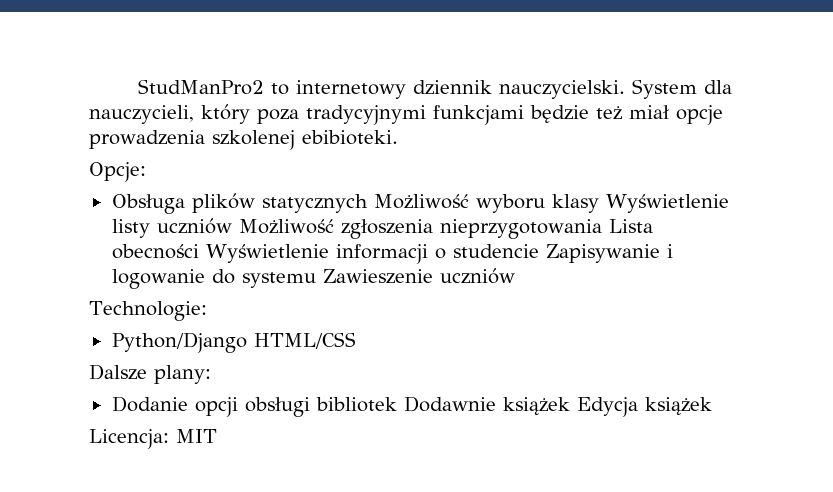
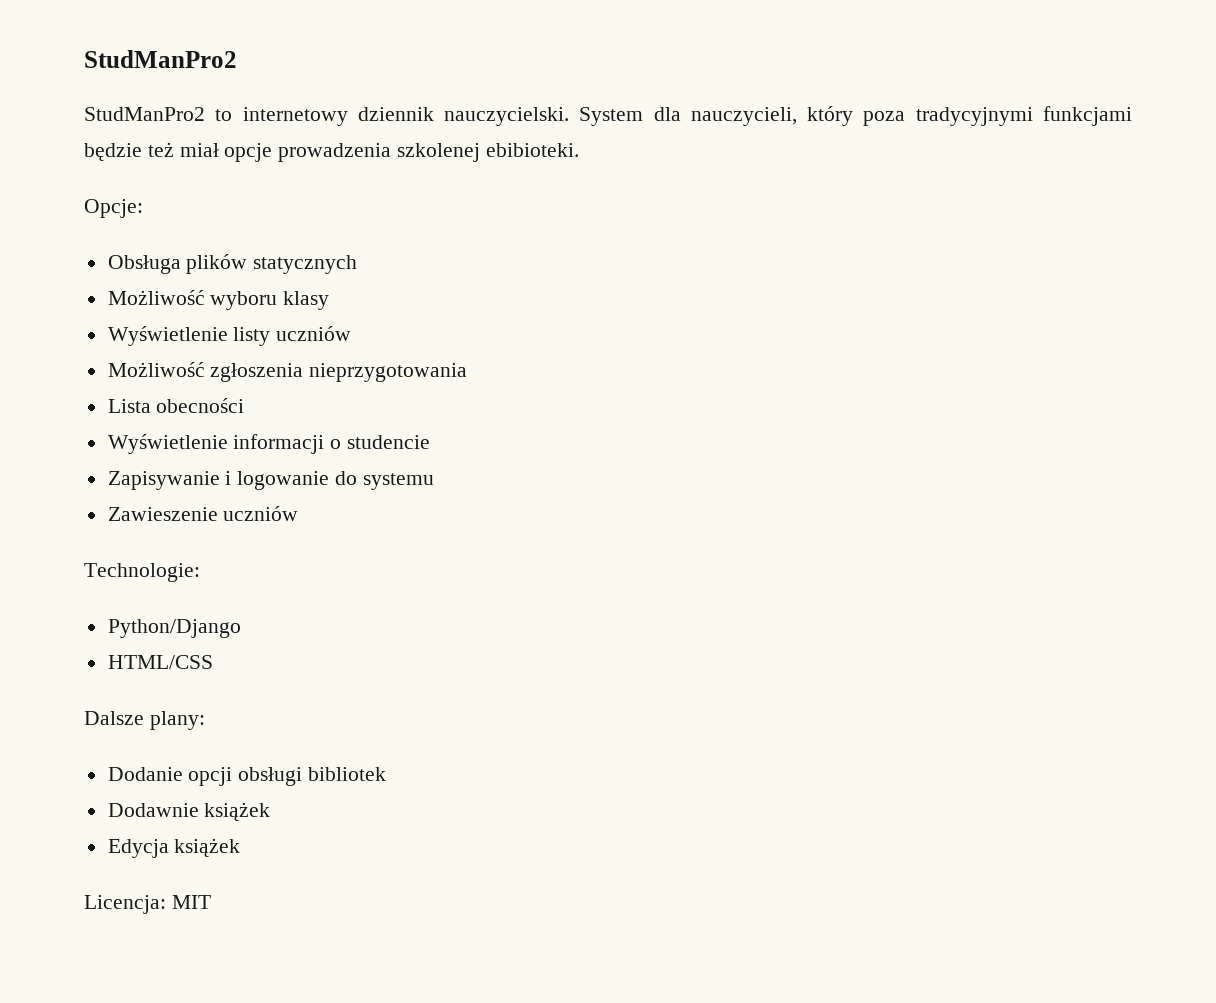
[137,79,264,95] StudManPro2 -> [84,50,237,68] [84,107,205,121] StudManPro2 // StudManPro2
(368, 203) none -> (358, 264) //
(599, 203) none -> (330, 300) //
(232, 226) none -> (352, 333) //
(602, 229) none -> (468, 372) //
(199, 251) none -> (245, 405) //
(539, 251) none -> (431, 442) //
(316, 280) none -> (434, 481) //
(247, 342) none -> (241, 628) //
(397, 404) none -> (387, 774) //
(570, 406) none -> (271, 811) //

